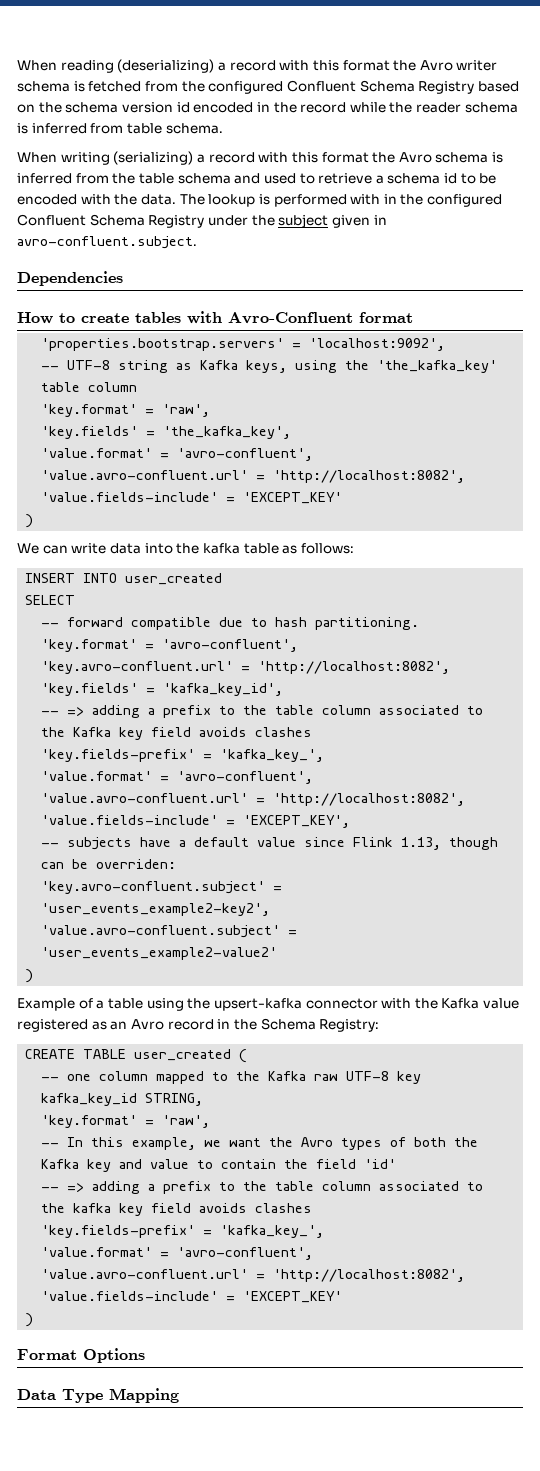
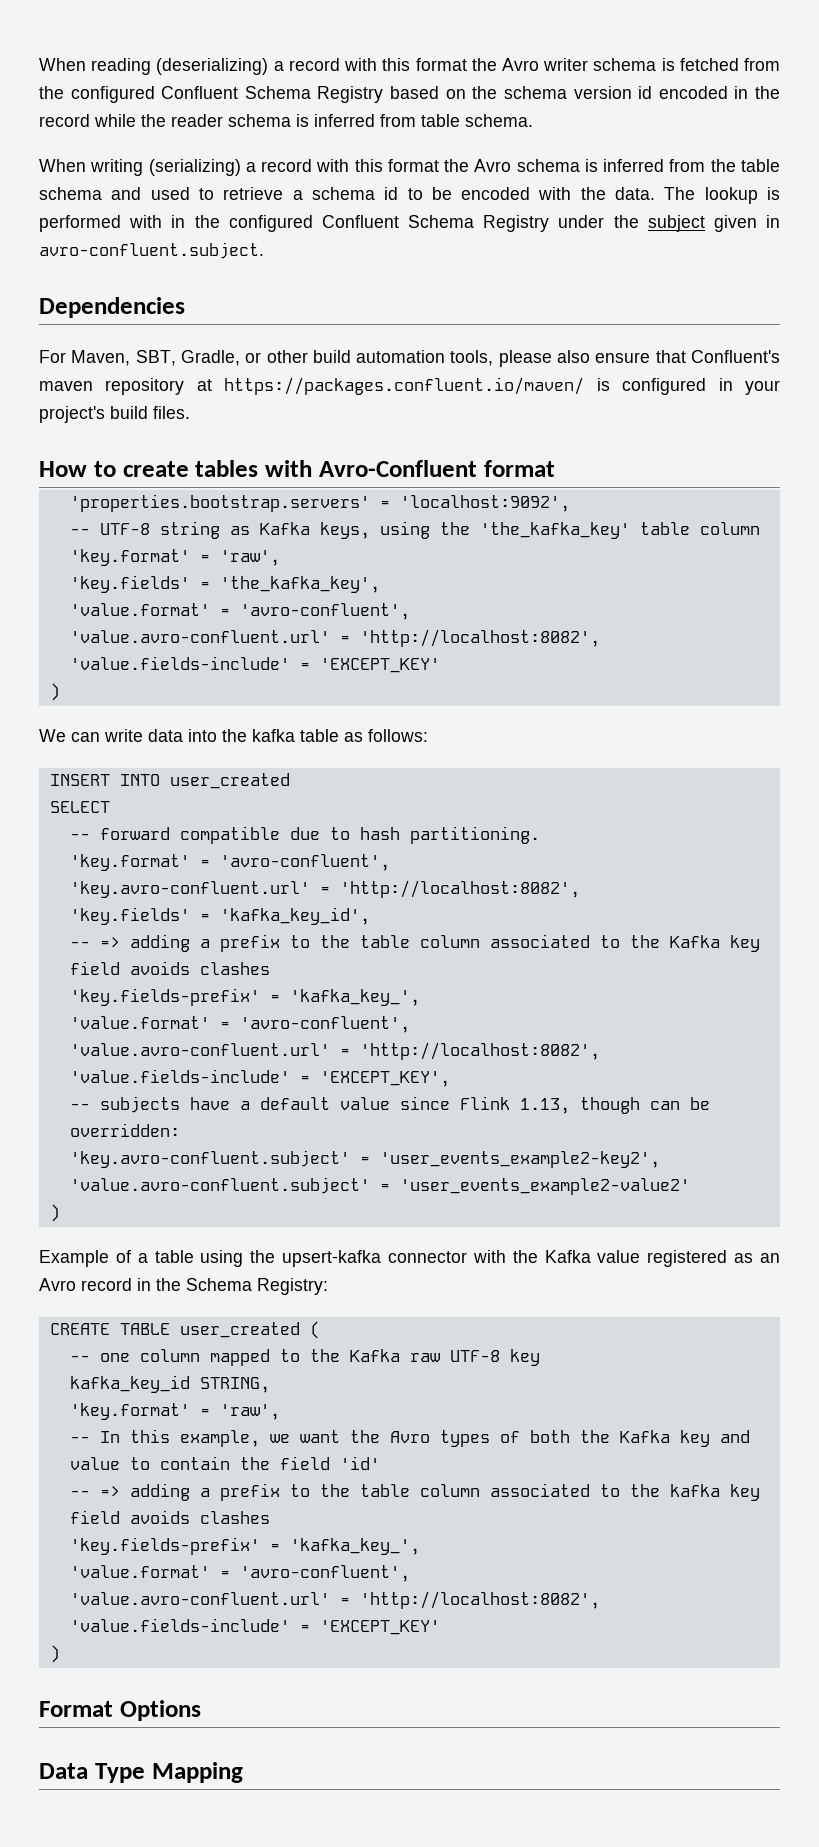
(123, 278) none -> [39,350,780,367] [39,377,780,395] [39,406,190,423] // For Maven, SBT, Gradle, or other build automation tools, please also ensure that Confluent's maven repository at https://packages.confluent.io/maven/ is configured in your project's build files.
[96,859,177,869] overriden: -> [69,1123,180,1137] overridden:

